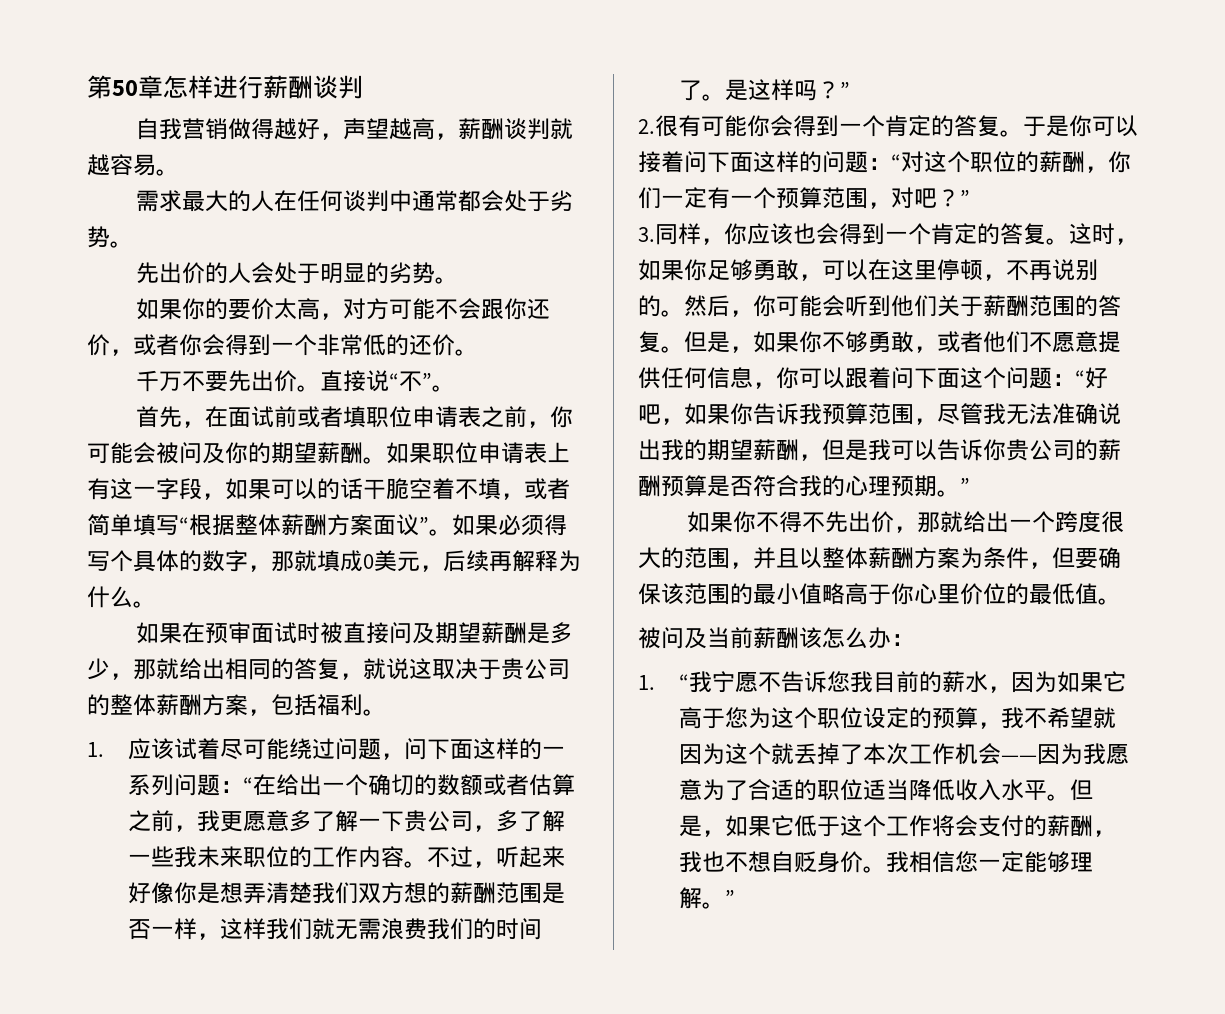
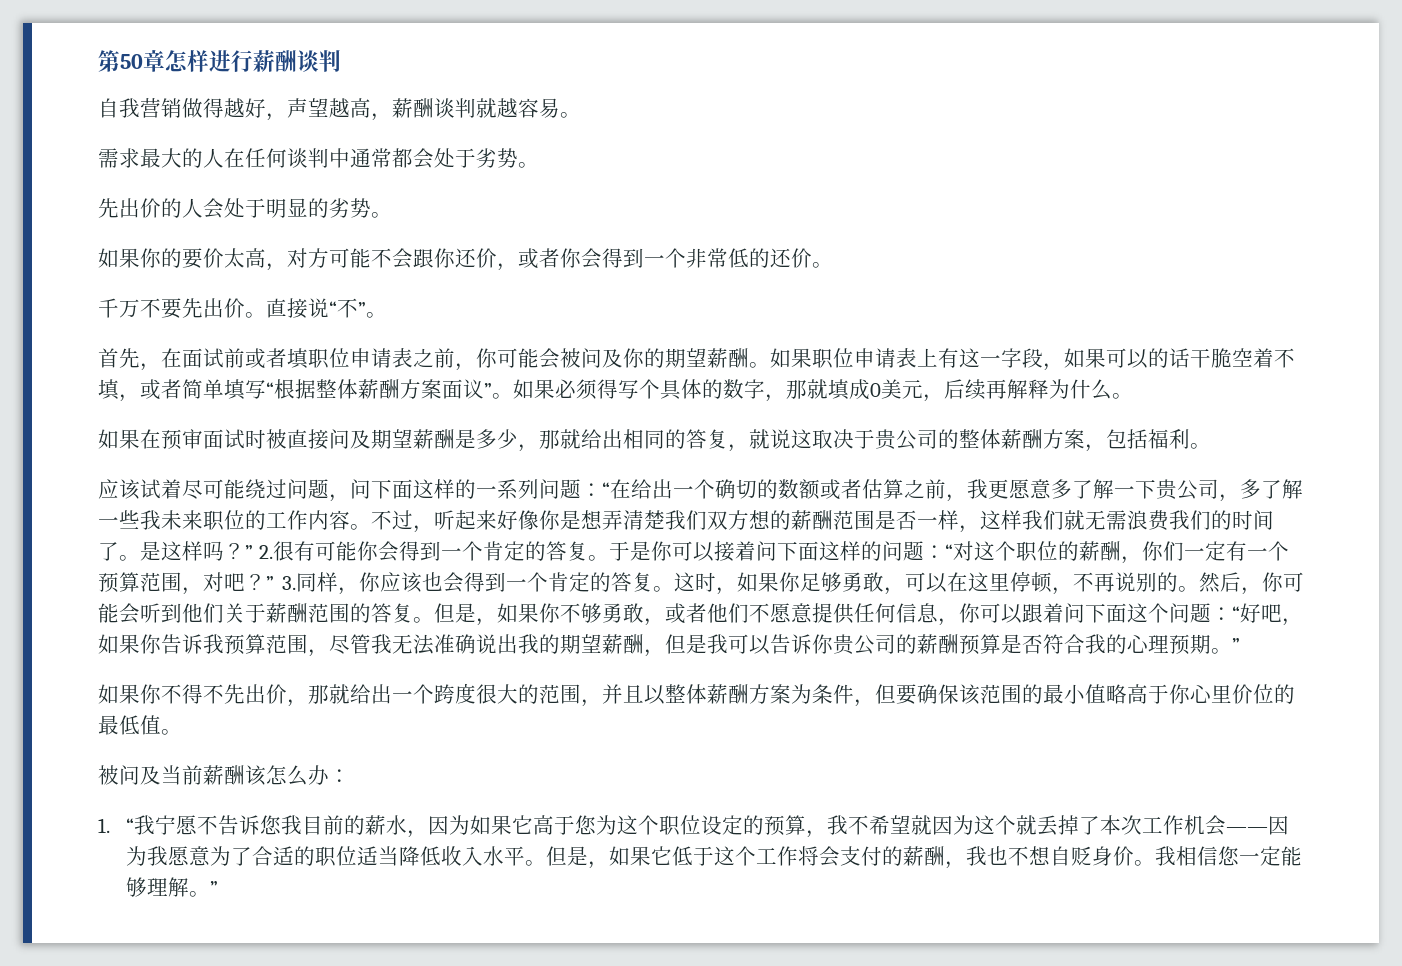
[87,742,104,757] 1. -> (1211, 446) none
(851, 90) // -> (253, 552) none
(970, 198) // -> (274, 583) none

